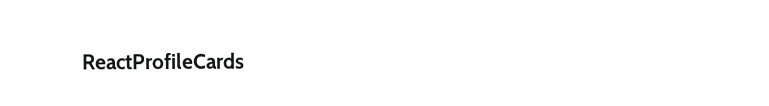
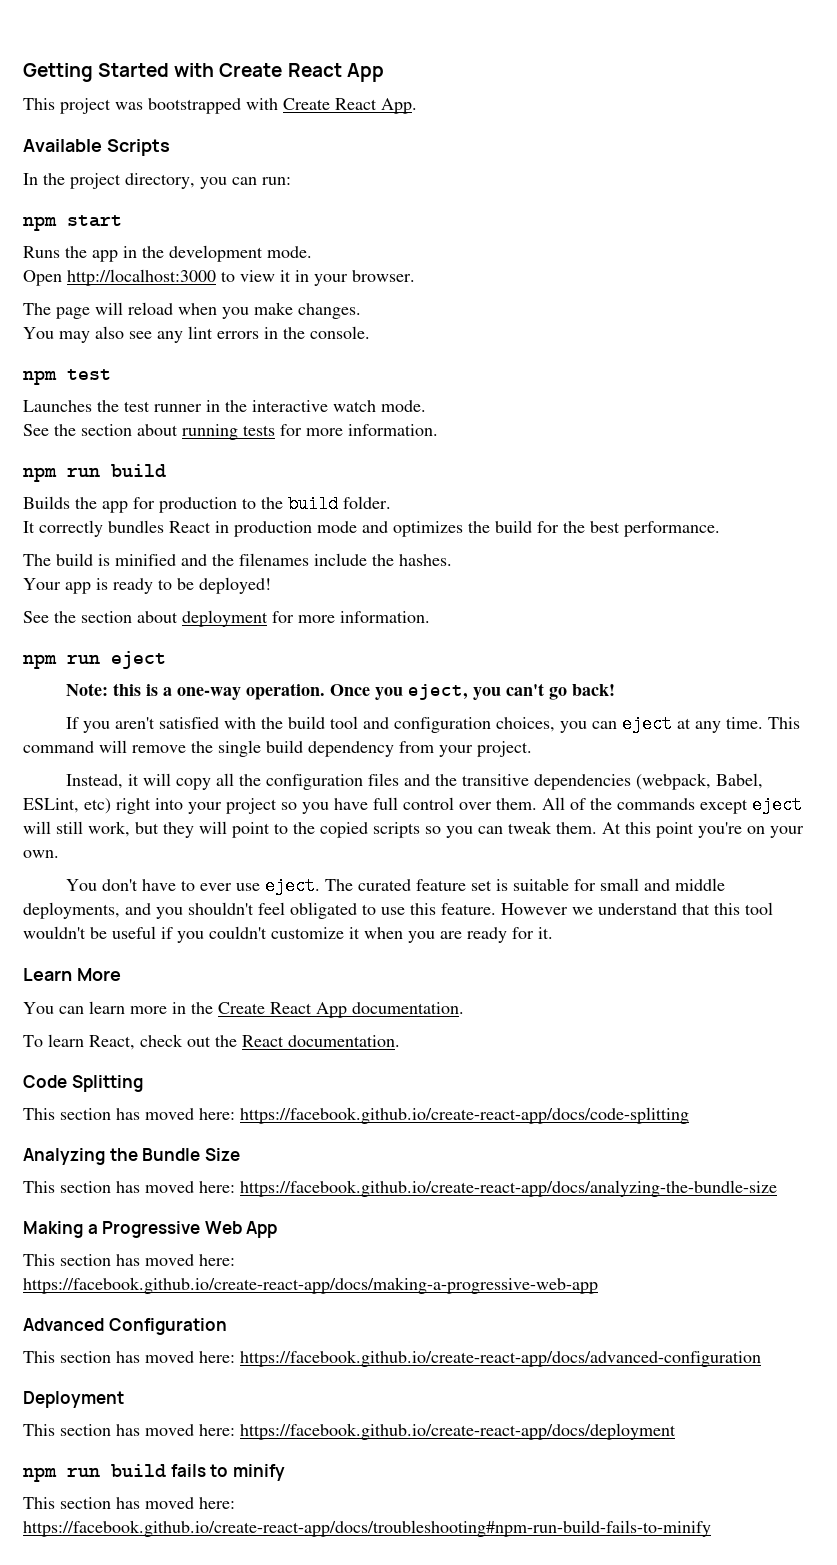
[81,52,245,70] ReactProfileCards -> [23,63,384,82] [23,98,417,114] [23,139,170,156] [23,173,291,189] [23,215,122,231] [23,245,312,262] [23,269,415,286] [23,302,361,319] [23,326,370,343] [23,369,111,385] [23,400,426,412] [23,424,438,440] [23,464,166,482] [23,495,391,513] [23,520,720,537] [23,553,452,566] [23,577,271,594] [23,610,430,627] [23,651,166,669] [65,683,615,700] [65,715,800,733] [23,740,532,757] [65,773,763,790] [23,796,802,814] [23,821,804,838] [23,850,59,858] [65,877,725,895] [23,902,773,919] [23,926,553,943] [23,968,121,981] [23,1001,464,1018] [23,1034,400,1050] [23,1075,143,1092] [23,1107,689,1124] [23,1148,240,1165] [23,1180,777,1197] [23,1221,278,1238] [23,1254,235,1266] [23,1277,598,1294] [23,1318,227,1335] [23,1350,761,1367] [23,1391,124,1408] [23,1423,676,1440] [23,1464,285,1482] [23,1497,235,1509] [23,1520,711,1537] Getting Started with Create React App // This project was bootstrapped with Create React App. // Available Scripts // In the project directory, you can run: // npm start // Runs the app in the development mode. // Open http://localhost:3000 to view it in your browser. // The page will reload when you make changes. // You may also see any lint errors in the console. // npm test // Launches the test runner in the interactive watch mode. // See the section about running tests for more information. // npm run build // Builds the app for production to the build folder. // It correctly bundles React in production mode and optimizes the build for the best performance. // The build is minified and the filenames include the hashes. // Your app is ready to be deployed! // See the section about deployment for more information. // npm run eject // Note: this is a one-way operation. Once you eject, you can't go back! // If you aren't satisfied with the build tool and configuration choices, you can eject at any time. This command will remove the single build dependency from your project. // Instead, it will copy all the configuration files and the transitive dependencies (webpack, Babel, ESLint, etc) right into your project so you have full control over them. All of the commands except eject will still work, but they will point to the copied scripts so you can tweak them. At this point you're on your own. // You don't have to ever use eject. The curated feature set is suitable for small and middle deployments, and you shouldn't feel obligated to use this feature. However we understand that this tool wouldn't be useful if you couldn't customize it when you are ready for it. // Learn More // You can learn more in the Create React App documentation. // To learn React, check out the React documentation. // Code Splitting // This section has moved here: https://facebook.github.io/create-react-app/docs/code-splitting // Analyzing the Bundle Size // This section has moved here: https://facebook.github.io/create-react-app/docs/analyzing-the-bundle-size // Making a Progressive Web App // This section has moved here: https://facebook.github.io/create-react-app/docs/making-a-progressive-web-app // Advanced Configuration // This section has moved here: https://facebook.github.io/create-react-app/docs/advanced-configuration // Deployment // This section has moved here: https://facebook.github.io/create-react-app/docs/deployment // npm run build fails to minify // This section has moved here: https://facebook.github.io/create-react-app/docs/troubleshooting#npm-run-build-fails-to-minify

